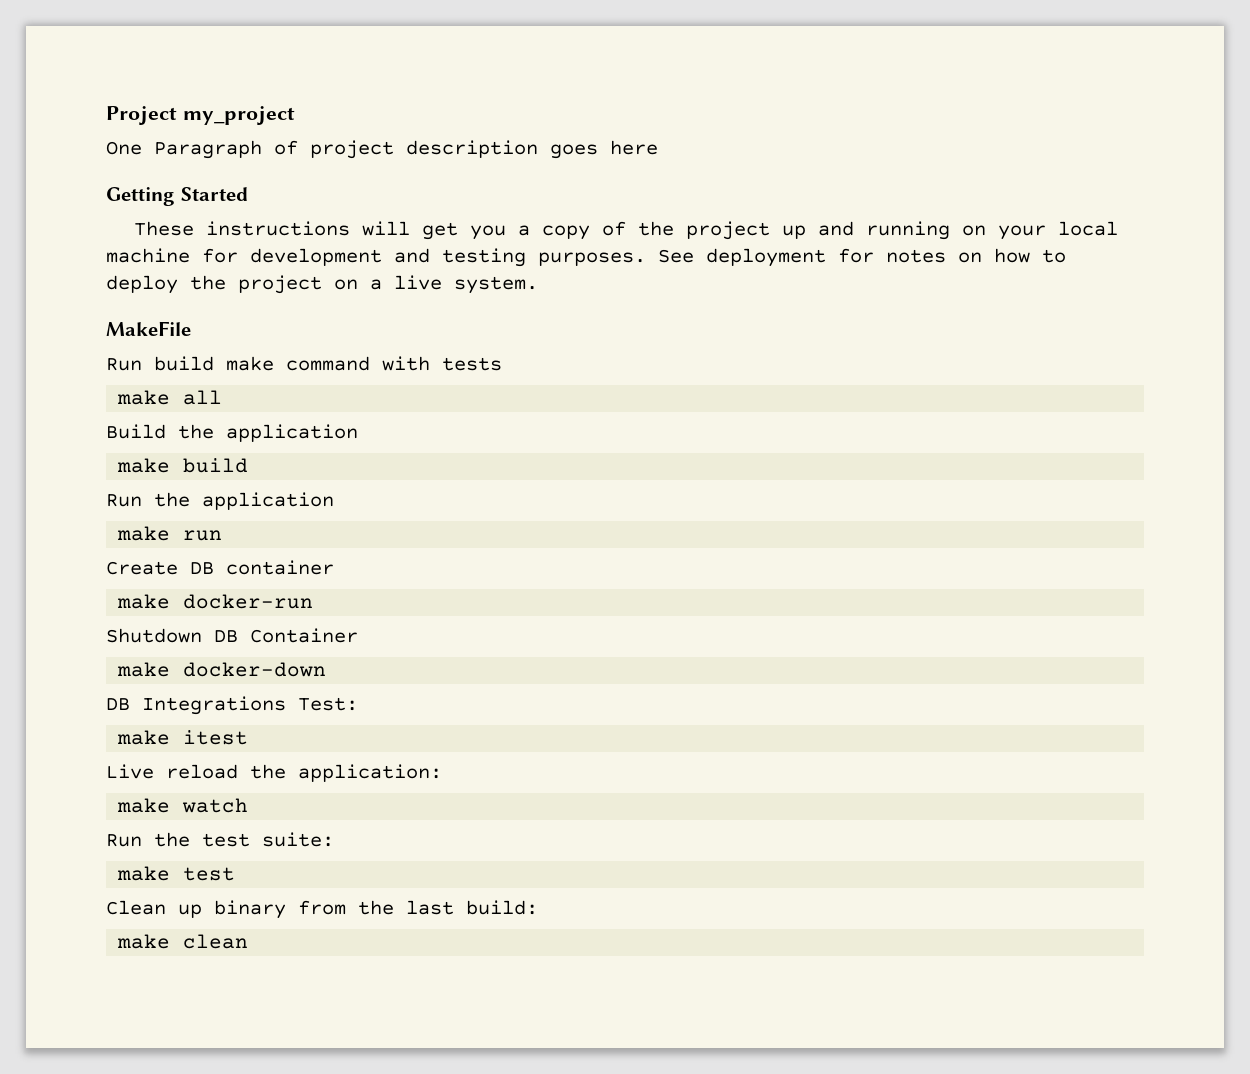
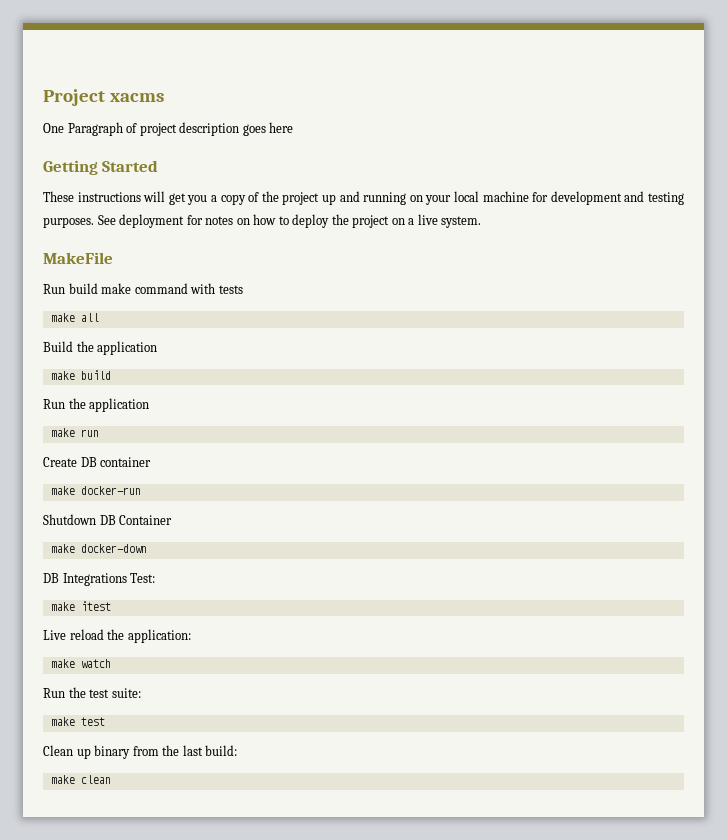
[182,106,295,125] my_project -> [109,93,164,102] xacms

